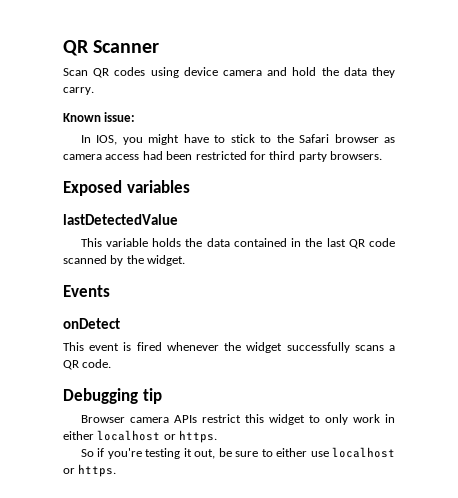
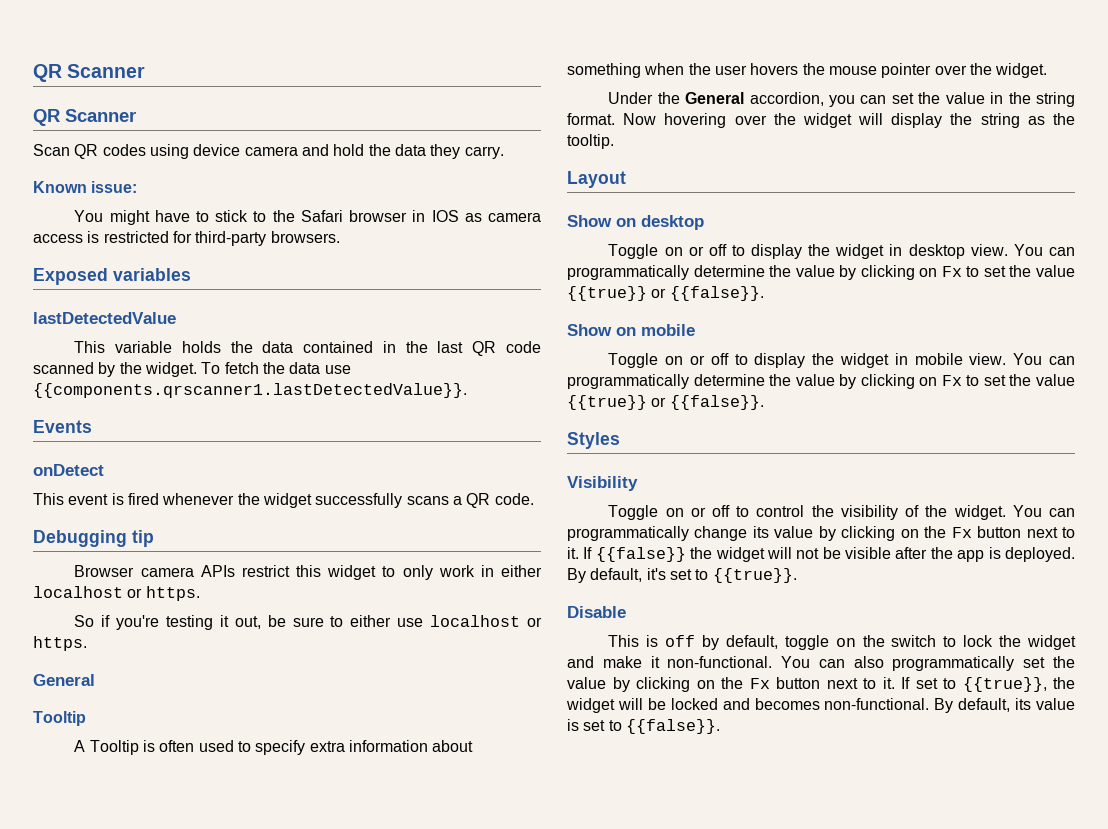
[63,40,160,56] QR Scanner -> [33,64,146,82] [33,109,136,126] QR Scanner // QR Scanner
[80,135,143,145] In IOS, you -> [74,210,104,222] You
(379, 138) none -> [412,210,459,222] in IOS
[142,151,327,162] had been restricted for third party -> [87,231,267,246] is restricted for third-party
(186, 260) none -> [201,362,351,374] [33,383,467,398] To fetch the data use {{components.qrscanner1.lastDetectedValue}}.
(117, 470) none -> [33,674,95,686] [33,711,86,726] [74,740,474,755] [567,63,1048,78] [608,92,1075,107] [567,113,1075,128] [567,134,614,149] [567,171,626,188] [567,215,704,230] [608,244,1075,259] [567,265,1076,280] [567,286,764,301] [567,324,695,336] [608,353,1075,368] [567,374,1076,389] [567,395,764,410] [567,432,620,449] [567,476,638,491] [608,505,1075,520] [567,526,1075,541] [567,547,1076,562] [567,568,797,583] [567,606,626,618] [608,635,1076,650] [567,656,1075,671] [567,677,1075,692] [566,698,1075,713] [567,719,720,734] // General // Tooltip // A Tooltip is often used to specify extra information about something when the user hovers the mouse pointer over the widget. // Under the General accordion, you can set the value in the string format. Now hovering over the widget will display the string as the tooltip. // Layout // Show on desktop // Toggle on or off to display the widget in desktop view. You can programmatically determine the value by clicking on Fx to set the value {{true}} or {{false}}. // Show on mobile // Toggle on or off to display the widget in mobile view. You can programmatically determine the value by clicking on Fx to set the value {{true}} or {{false}}. // Styles // Visibility // Toggle on or off to control the visibility of the widget. You can programmatically change its value by clicking on the Fx button next to it. If {{false}} the widget will not be visible after the app is deployed. By default, it's set to {{true}}. // Disable // This is off by default, toggle on the switch to lock the widget and make it non-functional. You can also programmatically set the value by clicking on the Fx button next to it. If set to {{true}}, the widget will be locked and becomes non-functional. By default, its value is set to {{false}}.

